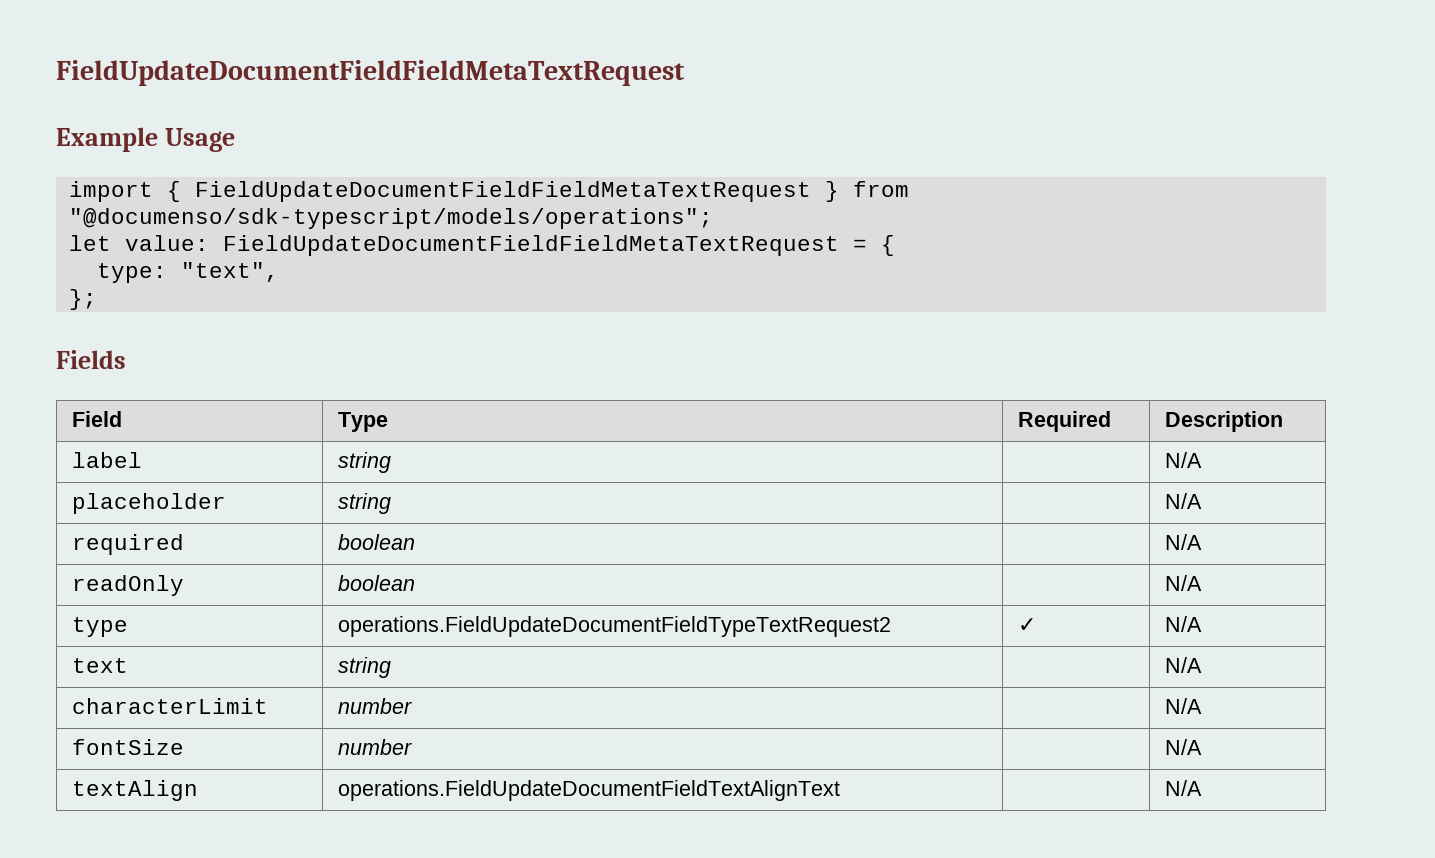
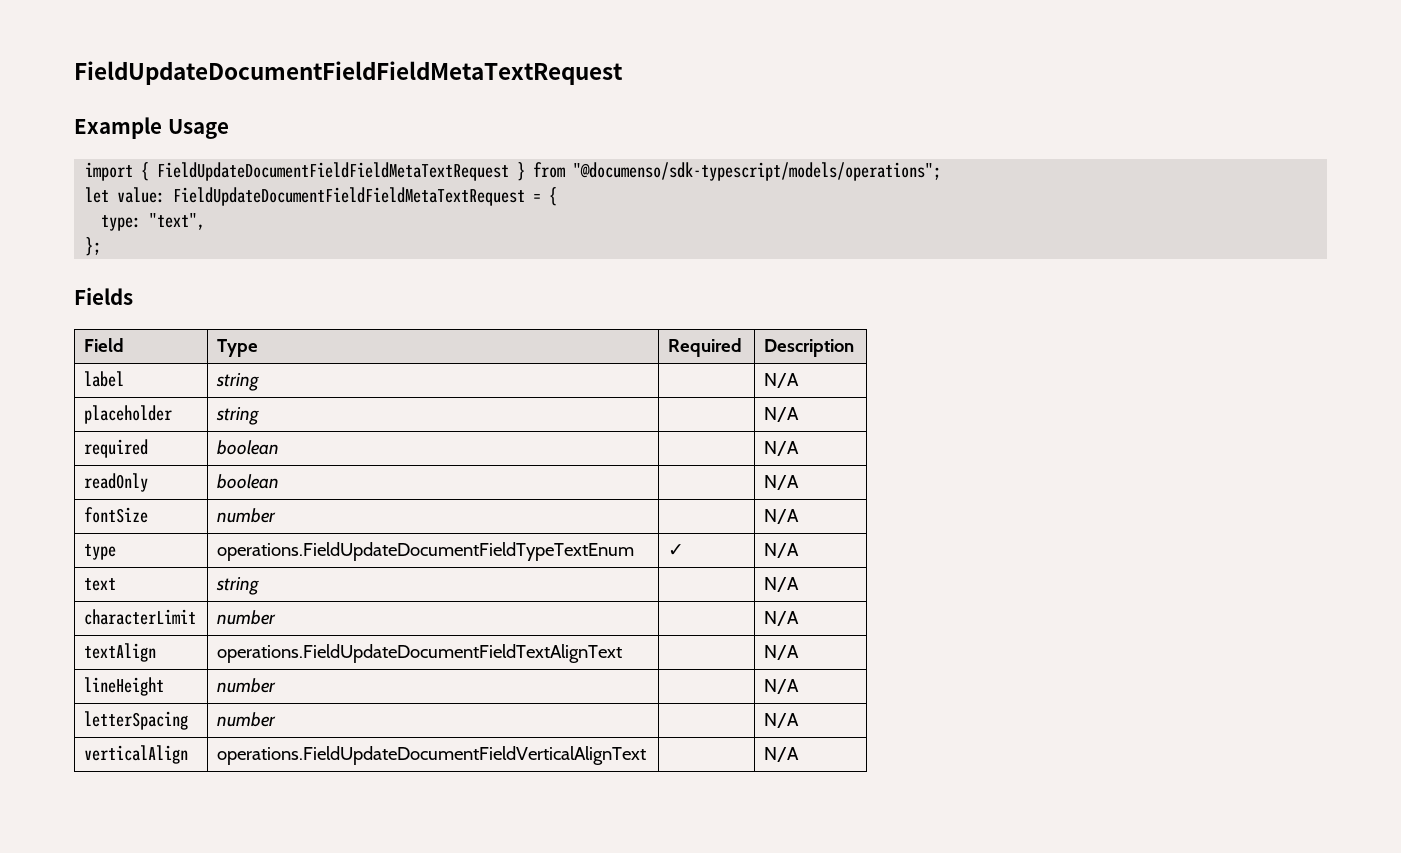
(1203, 583) none -> [84,507,149,523] [217,508,277,523] [764,509,800,524] // fontSize | number | | N/A
[338,616,892,637] operations.FieldUpdateDocumentFieldTypeTextRequest2 -> [217,542,635,561] operations.FieldUpdateDocumentFieldTypeTextEnum
[72,739,185,755] [338,739,413,755] [1165,739,1203,755] [72,780,199,801] [338,780,841,801] [1165,780,1203,796] fontSize | number | | N/A // textAlign | operations.FieldUpdateDocumentFieldTextAlignText | | N/A -> [84,643,157,662] [217,644,623,663] [764,645,800,660] [84,677,165,696] [217,678,277,693] [764,679,800,694] [84,711,189,730] [217,712,277,727] [764,713,800,728] [84,745,189,764] [217,746,647,765] [764,747,800,762] textAlign | operations.FieldUpdateDocumentFieldTextAlignText | | N/A // lineHeight | number | | N/A // letterSpacing | number | | N/A // verticalAlign | operations.FieldUpdateDocumentFieldVerticalAlignText | | N/A

